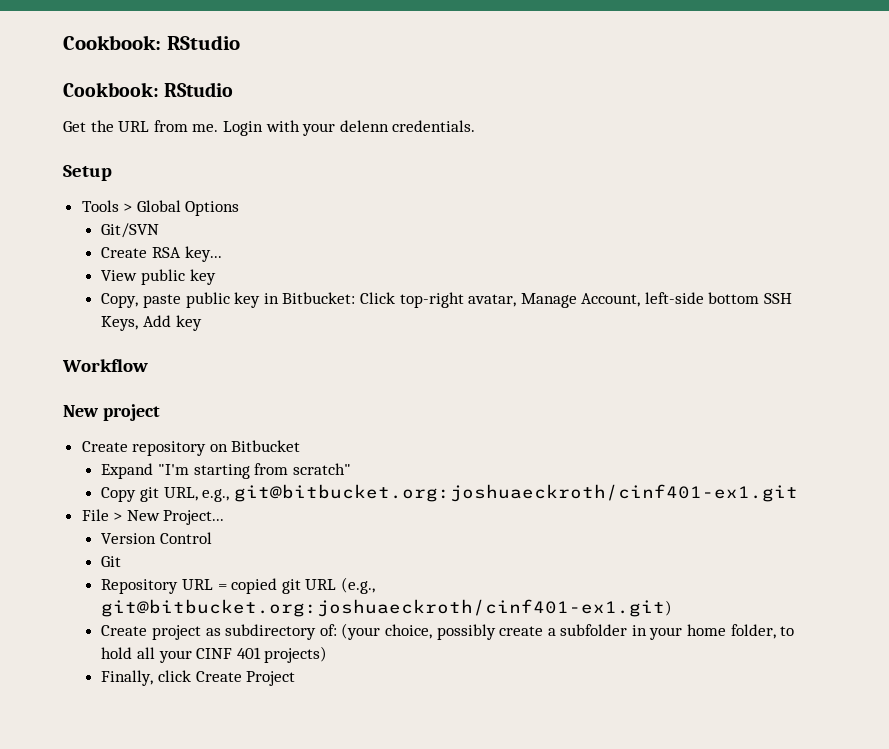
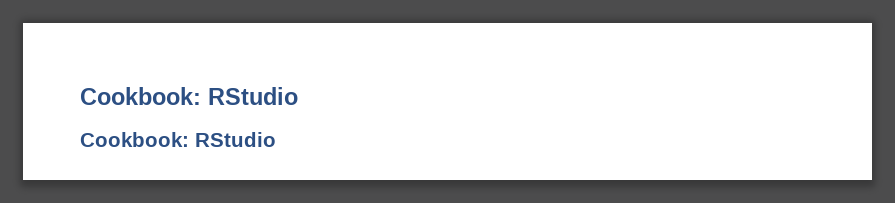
[63,120,476,136] [63,165,112,181] [81,200,240,216] [101,223,160,238] [101,246,222,262] [101,269,216,285] [101,292,793,308] [101,315,202,331] [62,359,148,372] [63,404,160,421] [81,440,301,456] [101,463,351,479] [101,484,798,502] [81,509,225,525] [101,532,212,544] [101,556,122,567] [101,577,375,594] [101,599,673,617] [101,623,795,640] [101,646,328,663] [101,670,296,686] // Get the URL from me. Login with your delenn credentials. // Setup // Tools > Global Options // Git/SVN // Create RSA key... // View public key // Copy, paste public key in Bitbucket: Click top-right avatar, Manage Account, left-side bottom SSH Keys, Add key // Workflow // New project // Create repository on Bitbucket // Expand "I'm starting from scratch" // Copy git URL, e.g., git@bitbucket.org:joshuaeckroth/cinf401-ex1.git // File > New Project... // Version Control // Git // Repository URL = copied git URL (e.g., git@bitbucket.org:joshuaeckroth/cinf401-ex1.git) // Create project as subdirectory of: (your choice, possibly create a subfolder in your home folder, to hold all your CINF 401 projects) // Finally, click Create Project -> (276, 139) none

